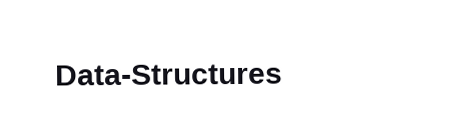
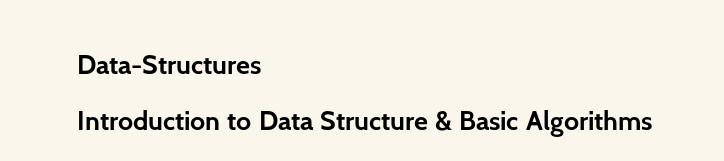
(283, 74) none -> [77,110,652,137] // Introduction to Data Structure & Basic Algorithms

